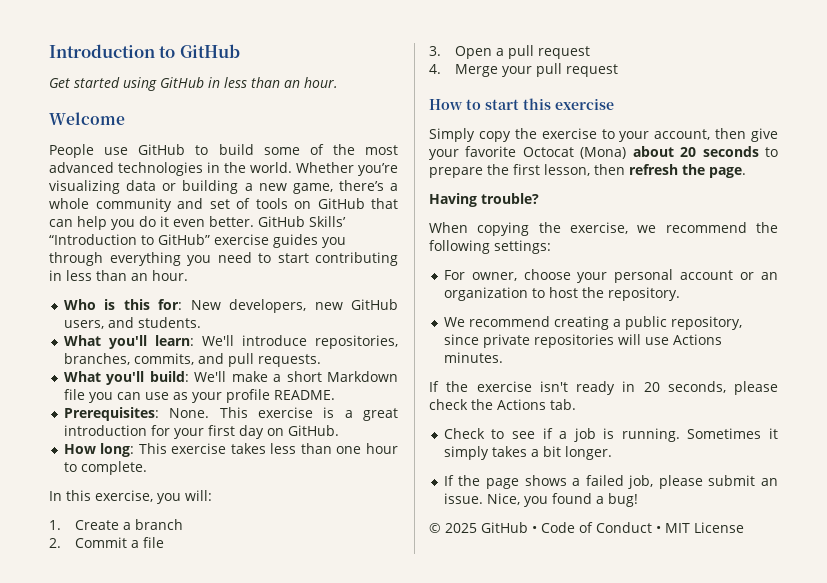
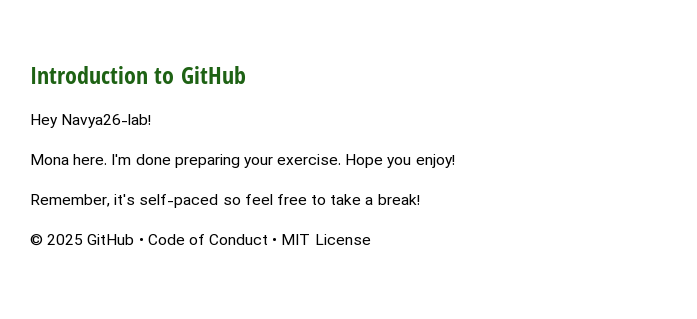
[49,77,338,91] [49,112,125,125] [49,144,398,158] [49,162,398,176] [49,180,398,194] [49,198,398,212] [49,216,346,230] [49,234,346,248] [49,252,398,266] [49,270,188,281] [63,299,398,313] [63,317,201,329] [63,335,398,349] [63,353,321,367] [63,371,398,385] [63,389,335,403] [63,407,398,421] [63,425,339,439] [63,443,399,457] [63,461,147,475] [49,490,212,504] [49,519,184,530] [49,537,165,548] [429,45,591,59] [429,63,619,77] [429,98,614,110] [429,128,778,142] [429,146,778,160] [429,164,746,178] [429,193,539,207] [429,222,778,236] [429,240,551,254] [443,269,778,283] [443,287,680,301] [443,316,742,330] [443,334,722,348] [443,352,503,363] [429,381,778,395] [429,399,576,410] [443,428,778,442] [443,446,612,460] [443,475,778,489] [443,493,638,507] Get started using GitHub in less than an hour. // Welcome // People use GitHub to build some of the most advanced technologies in the world. Whether you’re visualizing data or building a new game, there’s a whole community and set of tools on GitHub that can help you do it even better. GitHub Skills’ “Introduction to GitHub” exercise guides you through everything you need to start contributing in less than an hour. // Who is this for: New developers, new GitHub users, and students. // What you'll learn: We'll introduce repositories, branches, commits, and pull requests. // What you'll build: We'll make a short Markdown file you can use as your profile README. // Prerequisites: None. This exercise is a great introduction for your first day on GitHub. // How long: This exercise takes less than one hour to complete. // In this exercise, you will: // 1. Create a branch // 2. Commit a file // 3. Open a pull request // 4. Merge your pull request // How to start this exercise // Simply copy the exercise to your account, then give your favorite Octocat (Mona) about 20 seconds to prepare the first lesson, then refresh the page. // Having trouble? // When copying the exercise, we recommend the following settings: // For owner, choose your personal account or an organization to host the repository. // We recommend creating a public repository, since private repositories will use Actions minutes. // If the exercise isn't ready in 20 seconds, please check the Actions tab. // Check to see if a job is running. Sometimes it simply takes a bit longer. // If the page shows a failed job, please submit an issue. Nice, you found a bug! -> [30,114,152,128] [30,154,455,168] [30,194,420,208] Hey Navya26-lab! // Mona here. I'm done preparing your exercise. Hope you enjoy! // Remember, it's self-paced so feel free to take a break!

